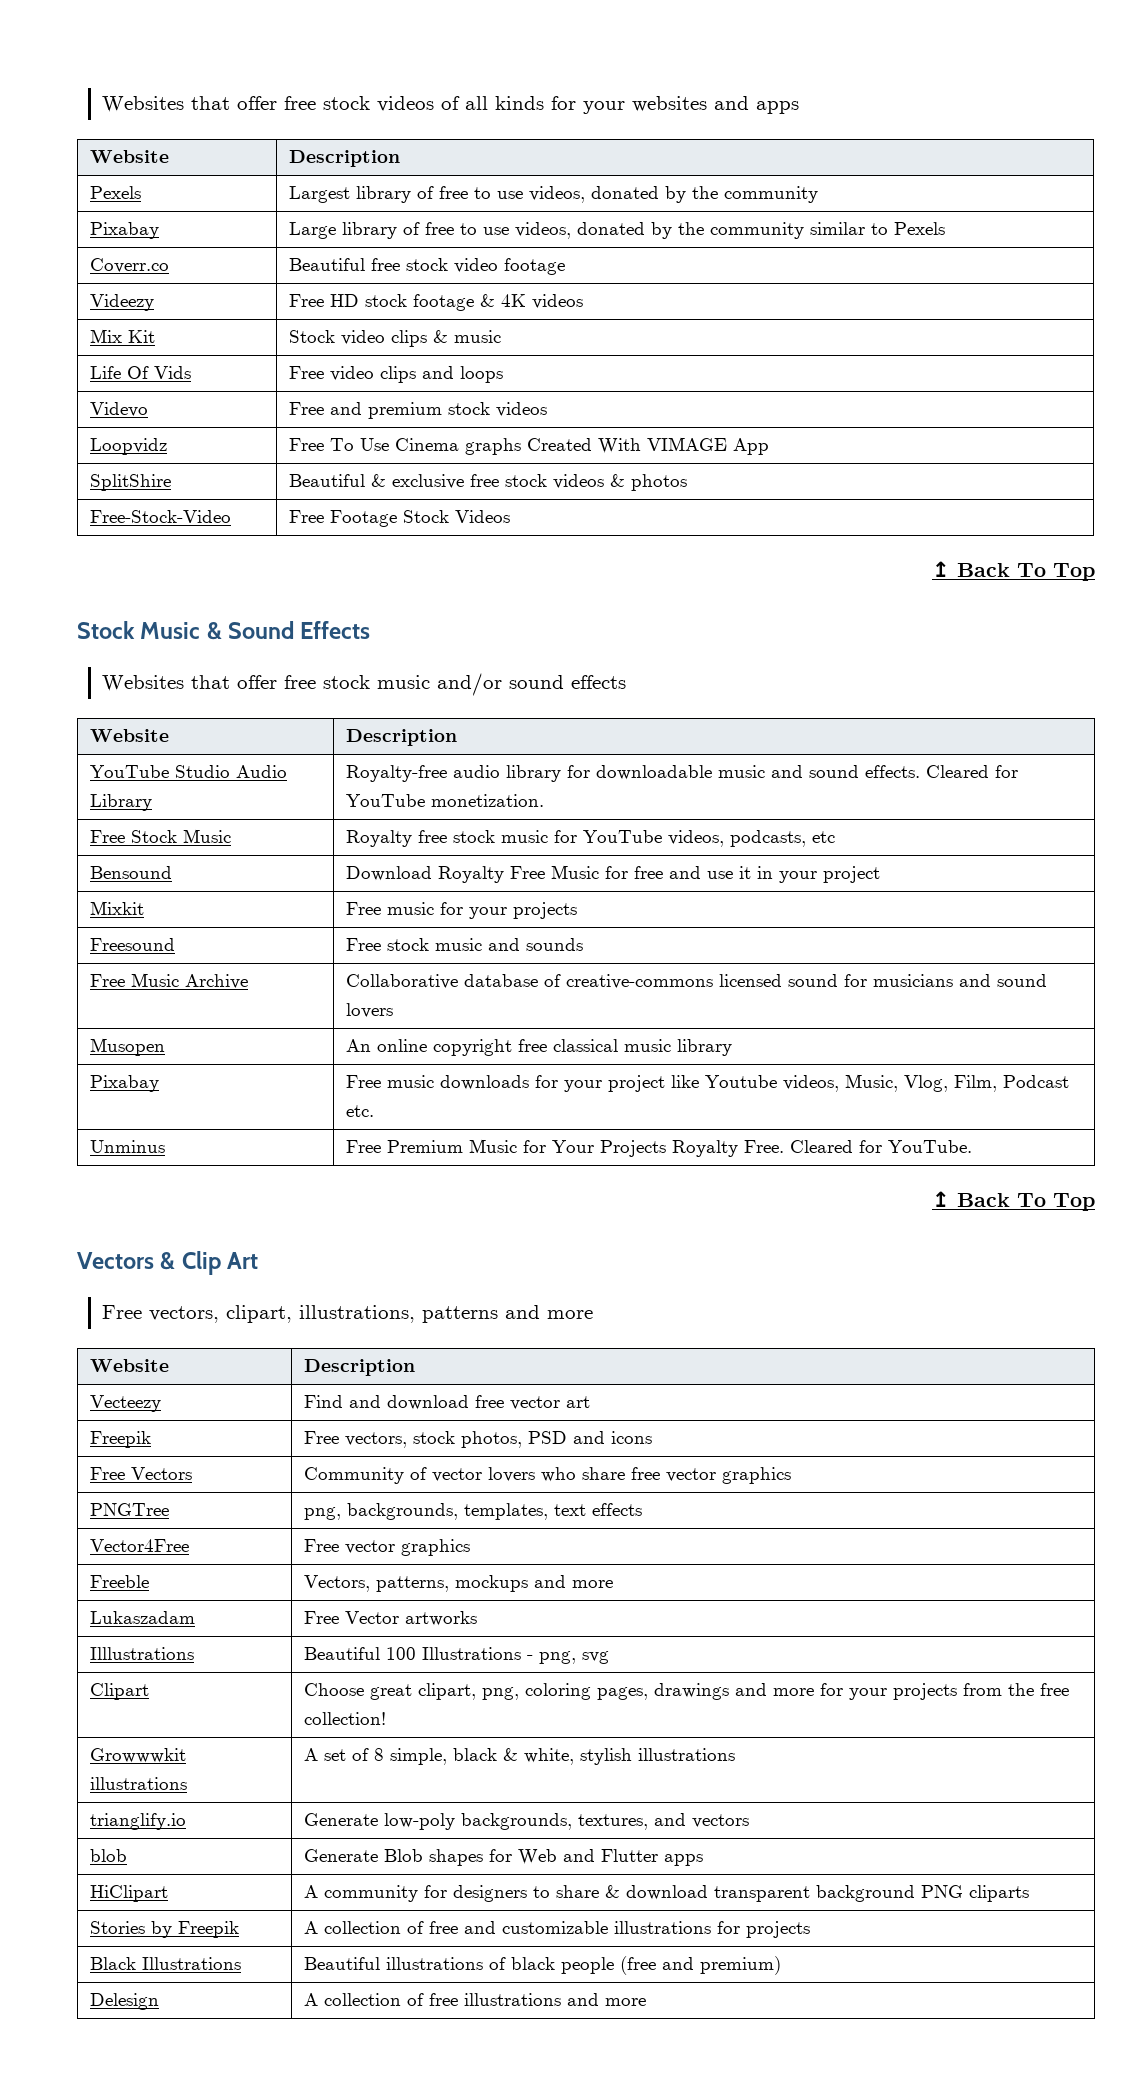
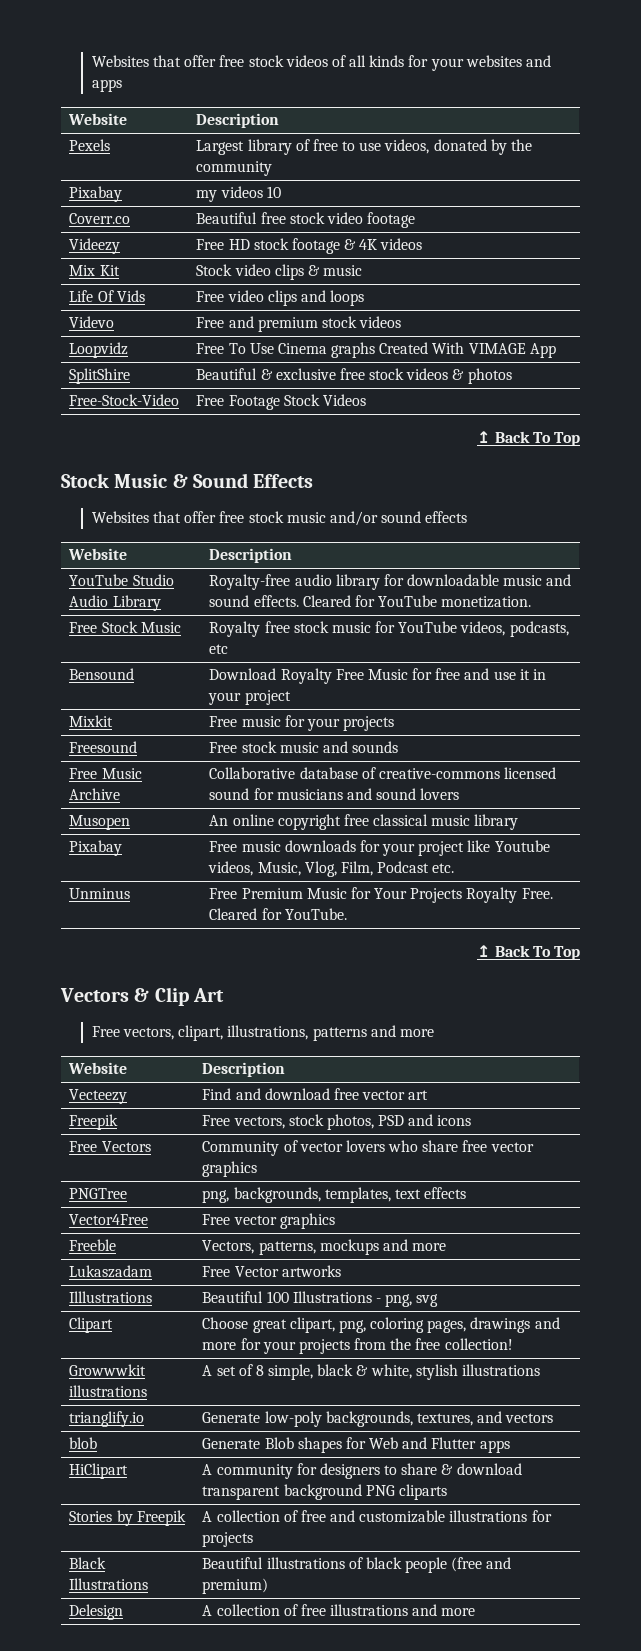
[288,222,945,239] Large library of free to use videos, donated by the community similar to Pexels -> [196,186,281,202] my videos 10

